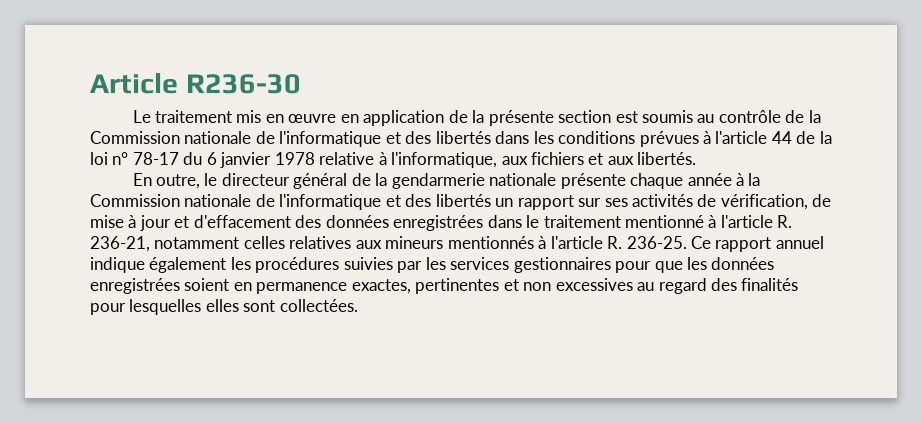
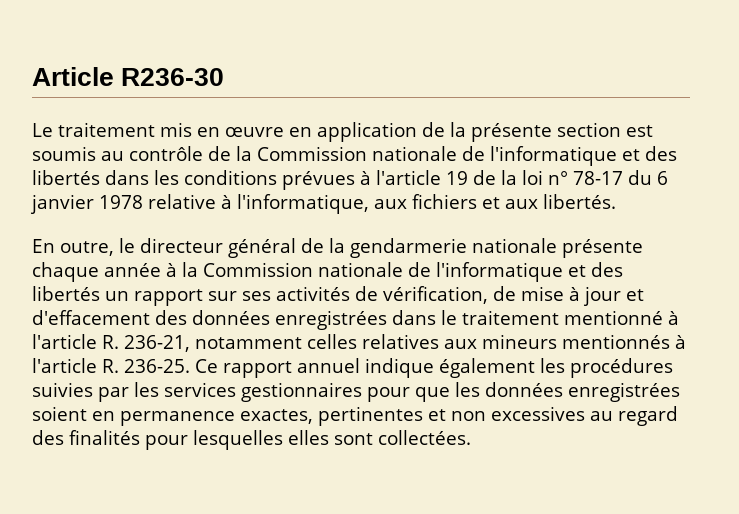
[771,131,792,144] 44 -> [445,171,468,185] 19

